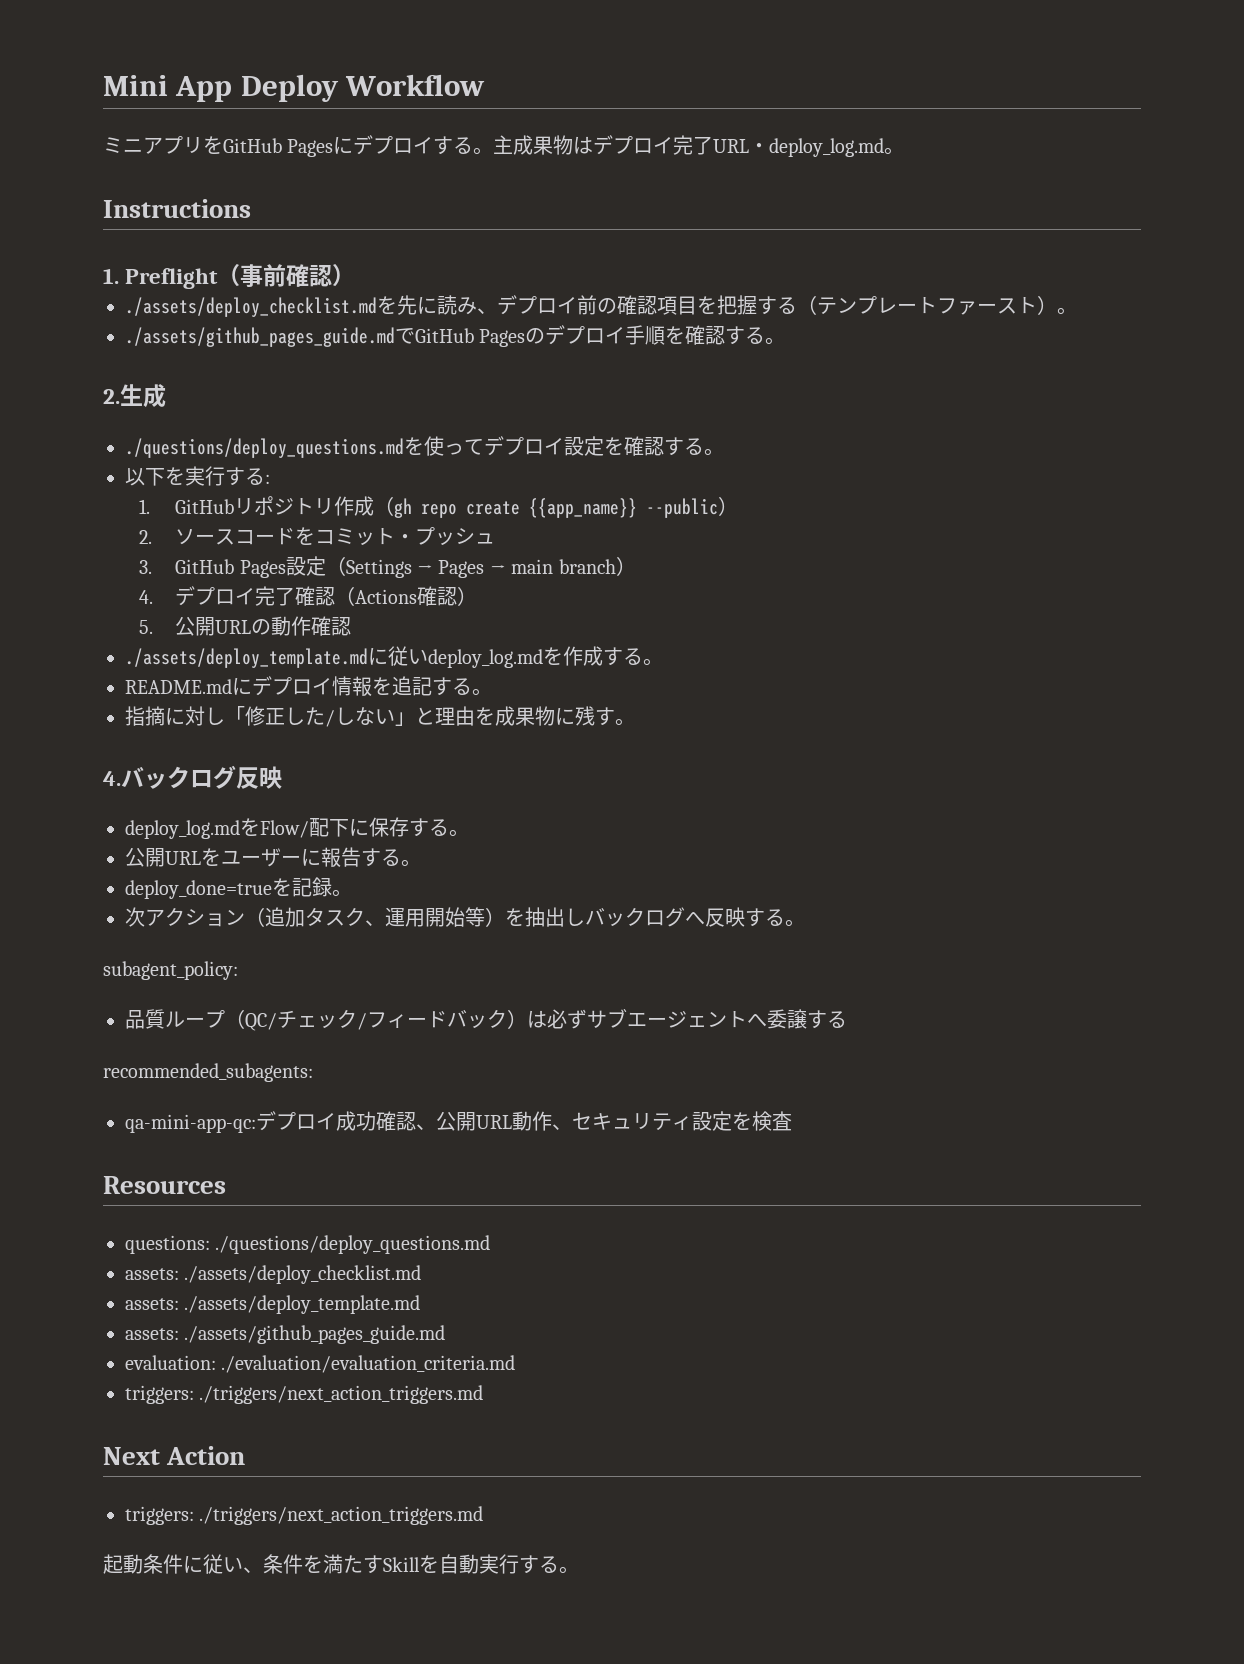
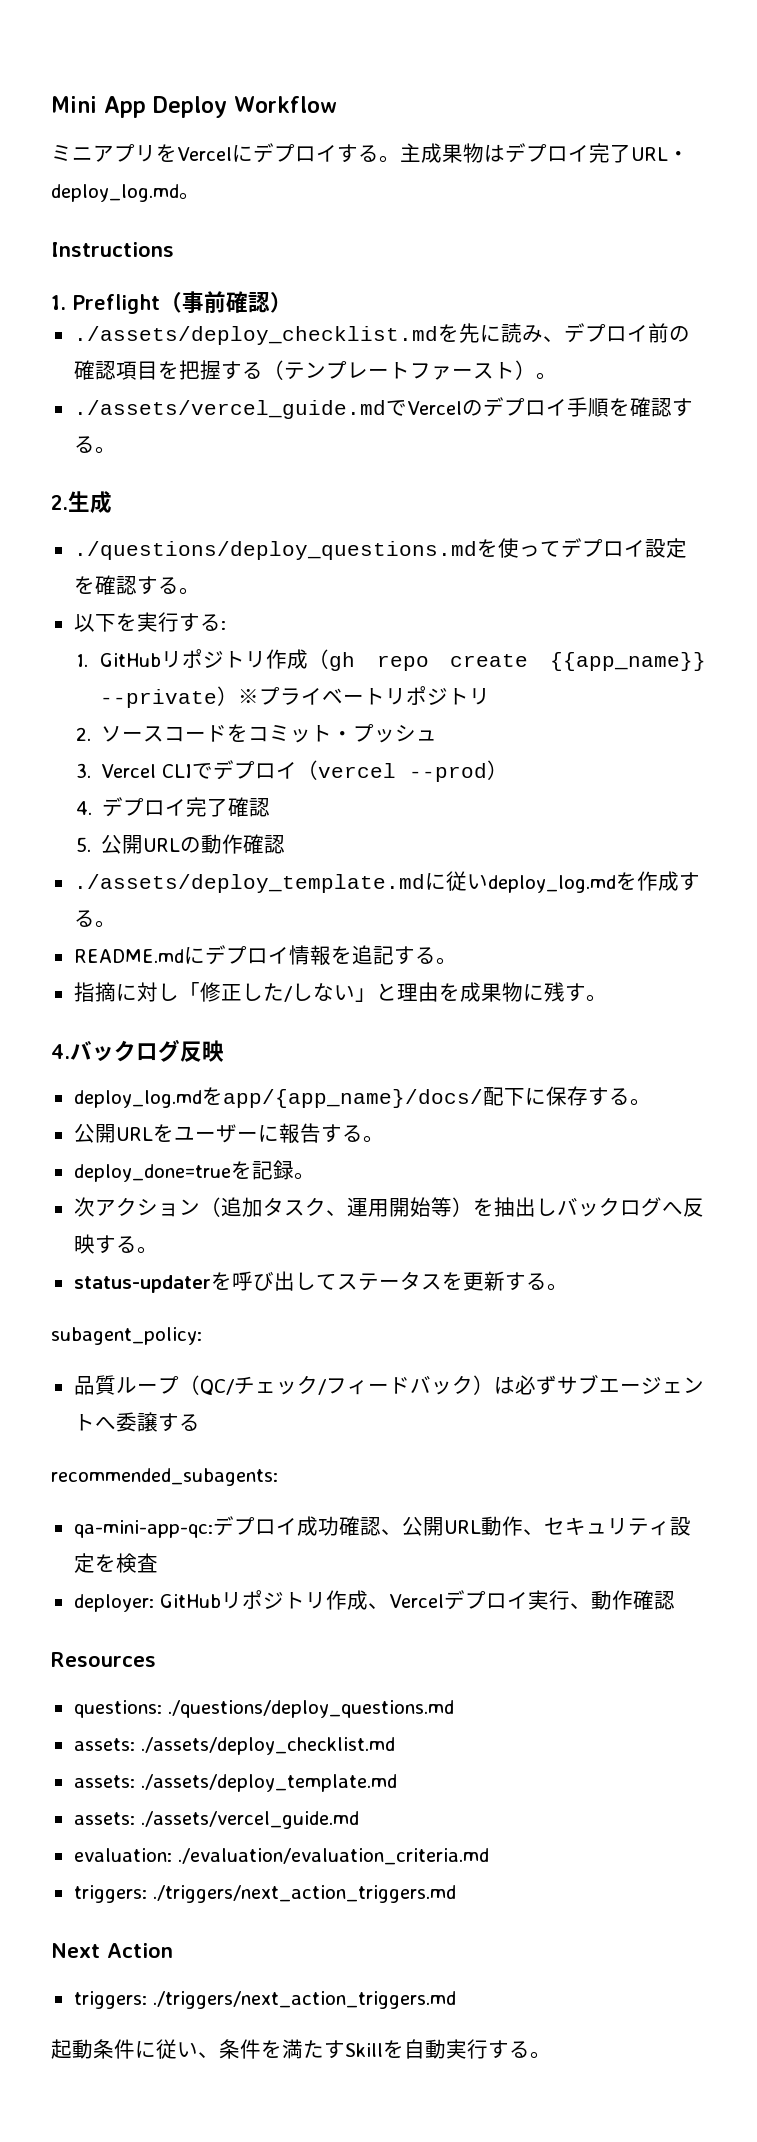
[223,138,334,157] GitHub Pages -> [177,147,232,161] Vercel
[125,327,526,347] ./assets/github_pages_guide.mdでGitHub Pages -> [73,400,462,419] ./assets/vercel_guide.mdでVercel
[646,496,739,518] --public） -> [100,686,491,708] --private）※プライベートリポジトリ
[175,556,616,578] GitHub Pages設定（Settings → Pages → main branch -> [100,760,487,782] Vercel CLIでデプロイ（vercel --prod
[335,586,478,606] （Actions確認） -> (270, 807) none
[260,820,309,838] Flow/ -> [222,1089,483,1108] app/{app_name}/docs/
(805, 923) none -> [73,1271,568,1293] // status-updaterを呼び出してステータスを更新する。
(792, 1121) none -> [73,1590,675,1612] // deployer: GitHubリポジトリ作成、Vercelデプロイ実行、動作確認
[184,1325,446,1344] ./assets/github_pages_guide.md -> [140,1811,359,1829] ./assets/vercel_guide.md

